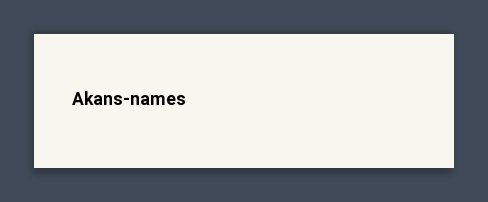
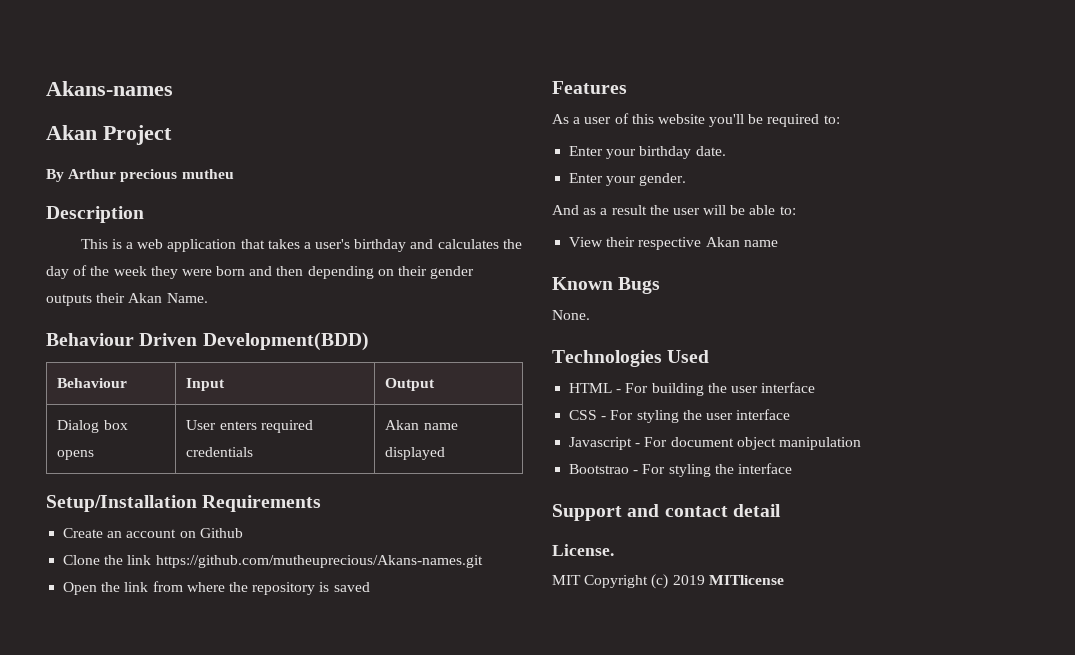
(186, 98) none -> [46,125,172,145] [46,169,234,182] [46,206,144,223] [80,239,522,252] [46,265,475,279] [46,293,208,306] [46,332,369,351] [57,378,128,388] [186,378,226,391] [385,378,436,391] [57,420,128,433] [57,450,95,460] [186,420,313,433] [186,447,254,457] [385,420,458,430] [385,447,446,460] [46,495,322,512] [63,528,243,538] [63,555,483,568] [63,581,370,595] [552,81,627,94] [552,113,840,127] [569,146,726,159] [569,173,687,186] [552,205,796,215] [569,237,778,250] [552,277,661,294] [552,310,590,320] [552,350,710,367] [569,382,816,396] [569,409,791,423] [569,437,861,450] [569,463,792,477] [552,504,781,521] [552,544,614,556] [552,574,784,589] // Akan Project // By Arthur precious mutheu // Description // This is a web application that takes a user's birthday and calculates the day of the week they were born and then depending on their gender outputs their Akan Name. // Behaviour Driven Development(BDD) // Behaviour | Input | Output // Dialog box opens | User enters required credentials | Akan name displayed // Setup/Installation Requirements // Create an account on Github // Clone the link https://github.com/mutheuprecious/Akans-names.git // Open the link from where the repository is saved // Features // As a user of this website you'll be required to: // Enter your birthday date. // Enter your gender. // And as a result the user will be able to: // View their respective Akan name // Known Bugs // None. // Technologies Used // HTML - For building the user interface // CSS - For styling the user interface // Javascript - For document object manipulation // Bootstrao - For styling the interface // Support and contact detail // License. // MIT Copyright (c) 2019 MITlicense

